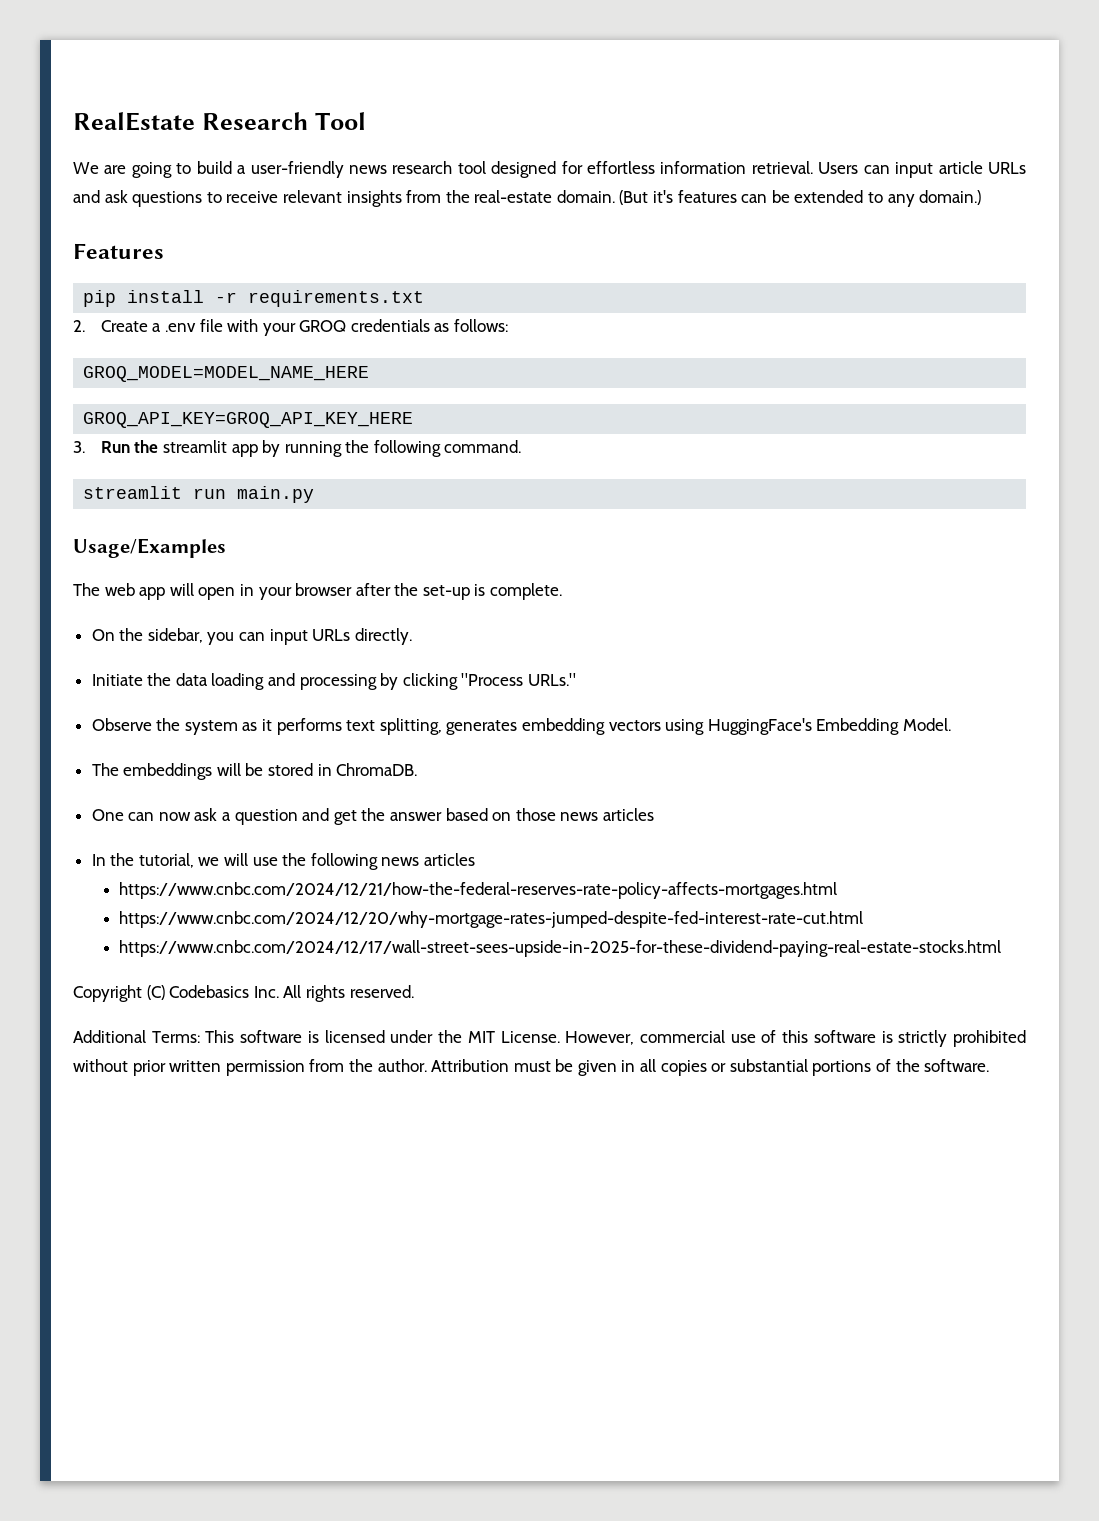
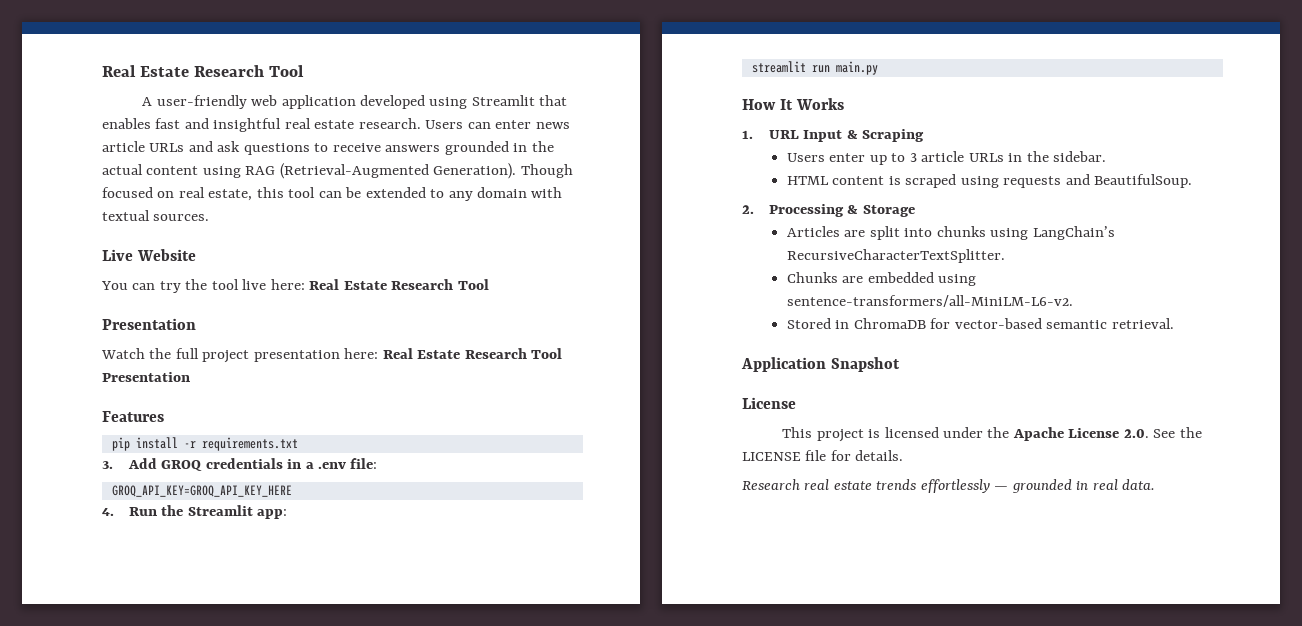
[73,112,366,131] [73,161,934,178] RealEstate Research Tool // We are going to build a user-friendly news research tool designed for effortless information retrieval. Users can input -> [102,65,305,77] [142,95,568,109] [102,118,570,132] Real Estate Research Tool // A user-friendly web application developed using Streamlit that enables fast and insightful real estate research. Users can enter news
[282,190,737,207] relevant insights from the real-estate domain. (But it's features -> [385,141,554,155] [102,163,573,179] [102,187,316,201] answers grounded in the actual content using RAG (Retrieval-Augmented Generation). Though focused on real estate, this tool
[919,190,982,205] domain.) -> [477,187,563,198] [102,210,210,221] [102,249,196,261] [101,279,489,293] [102,318,196,330] [101,348,563,363] [102,372,190,382] domain with textual sources. // Live Website // You can try the tool live here: Real Estate Research Tool // Presentation // Watch the full project presentation here: Real Estate Research Tool Presentation
[73,319,509,336] [83,366,370,382] 2. Create a .env file with your GROQ credentials as follows: // GROQ_MODEL=MODEL_NAME_HERE -> [102,458,378,471] 3. Add GROQ credentials in a .env file:
[73,441,85,453] 3. -> [102,508,114,516] 4.
[162,440,522,457] [83,486,315,503] [73,538,226,558] [73,583,563,600] [91,628,412,645] [91,673,577,690] [91,718,951,735] [91,763,418,780] [91,808,654,825] [91,853,476,870] [119,882,838,899] [119,911,864,928] [119,940,1002,957] [73,985,414,1002] [73,1030,1026,1047] [73,1059,990,1076] streamlit app by running the following command. // streamlit run main.py // Usage/Examples // The web app will open in your browser after the set-up is complete. // On the sidebar, you can input URLs directly. // Initiate the data loading and processing by clicking "Process URLs." // Observe the system as it performs text splitting, generates embedding vectors using HuggingFace's Embedding Model. // The embeddings will be stored in ChromaDB. // One can now ask a question and get the answer based on those news articles // In the tutorial, we will use the following news articles // https://www.cnbc.com/2024/12/21/how-the-federal-reserves-rate-policy-affects-mortgages.html // https://www.cnbc.com/2024/12/20/why-mortgage-rates-jumped-despite-fed-interest-rate-cut.html // https://www.cnbc.com/2024/12/17/wall-street-sees-upside-in-2025-for-these-dividend-paying-real-estate-stocks.html // Copyright (C) Codebasics Inc. All rights reserved. // Additional Terms: This software is licensed under the MIT License. However, commercial use of this software is strictly prohibited without prior written permission from the author. Attribution must be given in all copies or substantial portions of the software. -> [187,505,288,519] [751,61,878,75] [742,98,844,110] [742,129,925,142] [786,151,1106,165] [786,174,1193,188] [742,204,915,217] [786,226,1115,240] [786,249,1005,263] [786,272,977,286] [786,295,1073,307] [786,318,1174,329] [741,357,900,372] [742,397,796,409] [782,427,1202,442] [742,450,904,461] [742,479,1156,493] Streamlit app: // streamlit run main.py // How It Works // 1. URL Input & Scraping // Users enter up to 3 article URLs in the sidebar. // HTML content is scraped using requests and BeautifulSoup. // 2. Processing & Storage // Articles are split into chunks using LangChain’s RecursiveCharacterTextSplitter. // Chunks are embedded using sentence-transformers/all-MiniLM-L6-v2. // Stored in ChromaDB for vector-based semantic retrieval. // Application Snapshot // License // This project is licensed under the Apache License 2.0. See the LICENSE file for details. // Research real estate trends effortlessly — grounded in real data.

